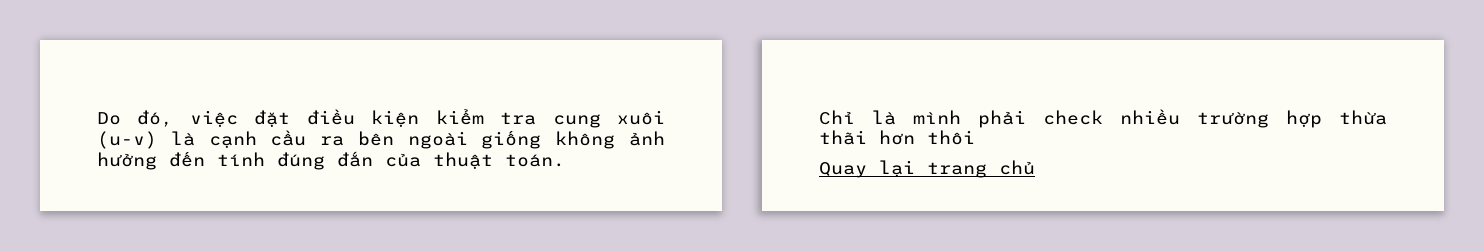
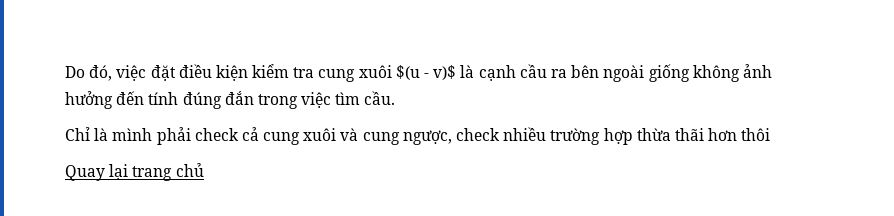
[97,131,157,149] (u-v) -> [395,65,457,80] $(u - v)$
[385,152,565,169] của thuật toán. -> [257,91,396,109] trong việc tìm cầu.
(1103, 117) none -> [241,127,501,145] cả cung xuôi và cung ngược, check

